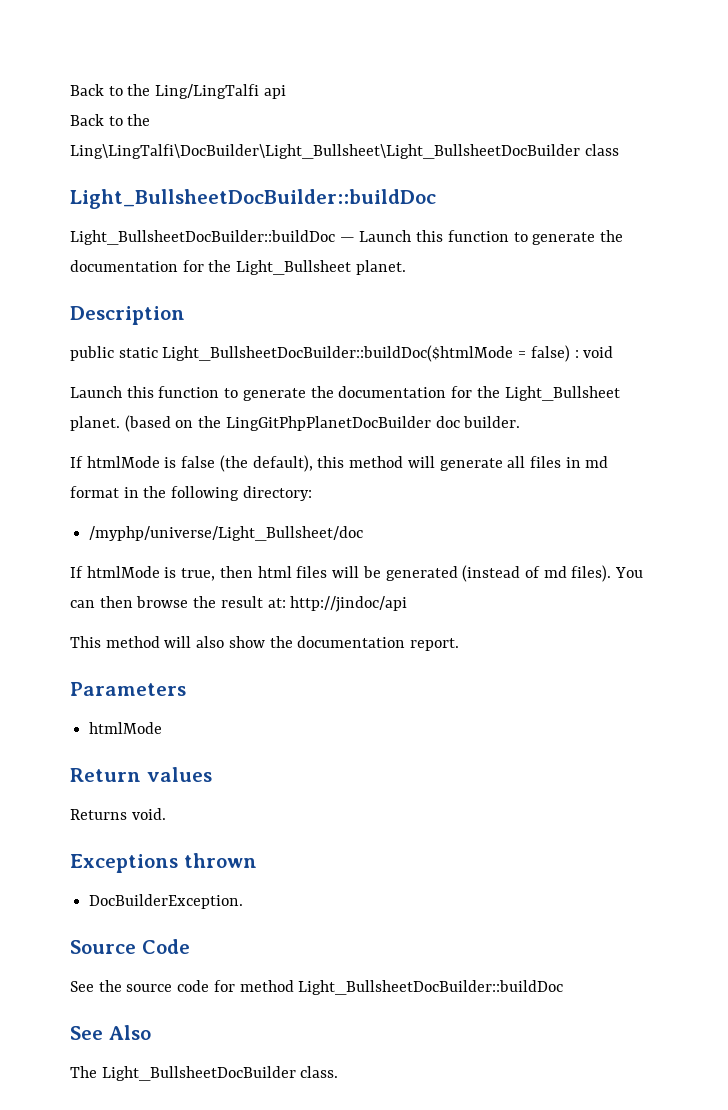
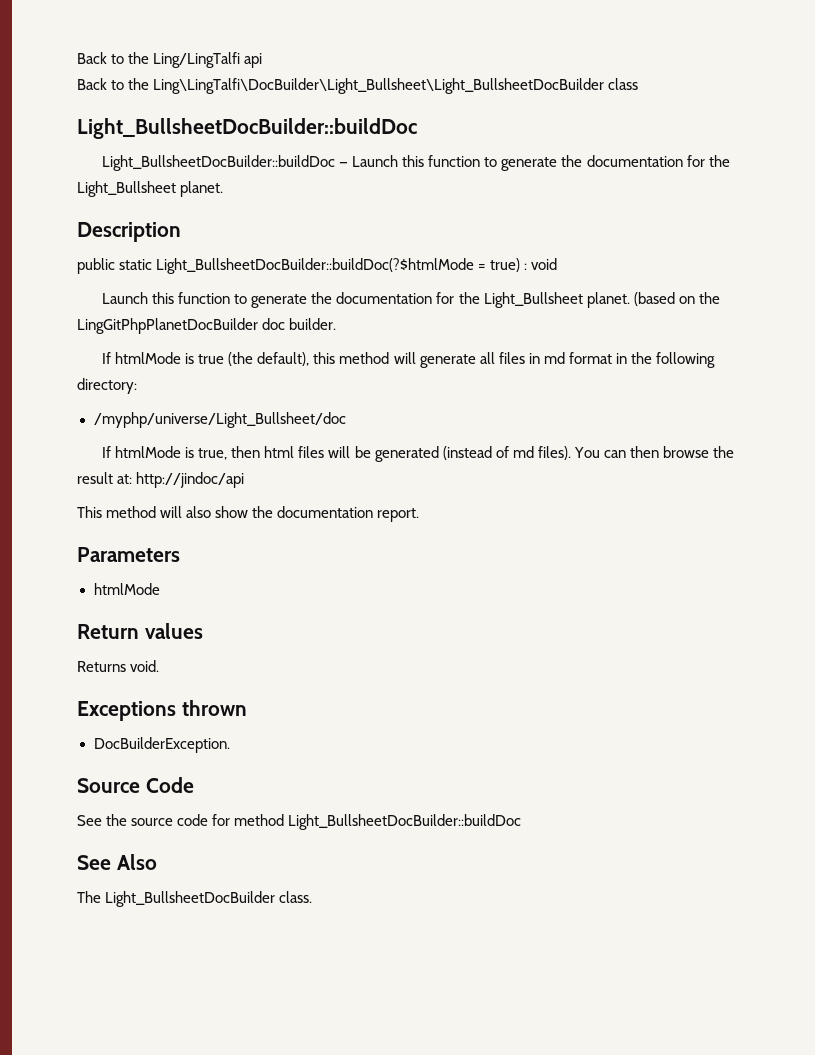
[162,345,570,362] Light_BullsheetDocBuilder::buildDoc($htmlMode = false) -> [156,258,521,274] Light_BullsheetDocBuilder::buildDoc(?$htmlMode = true)
[181,456,216,468] false -> [198,354,225,364] true

